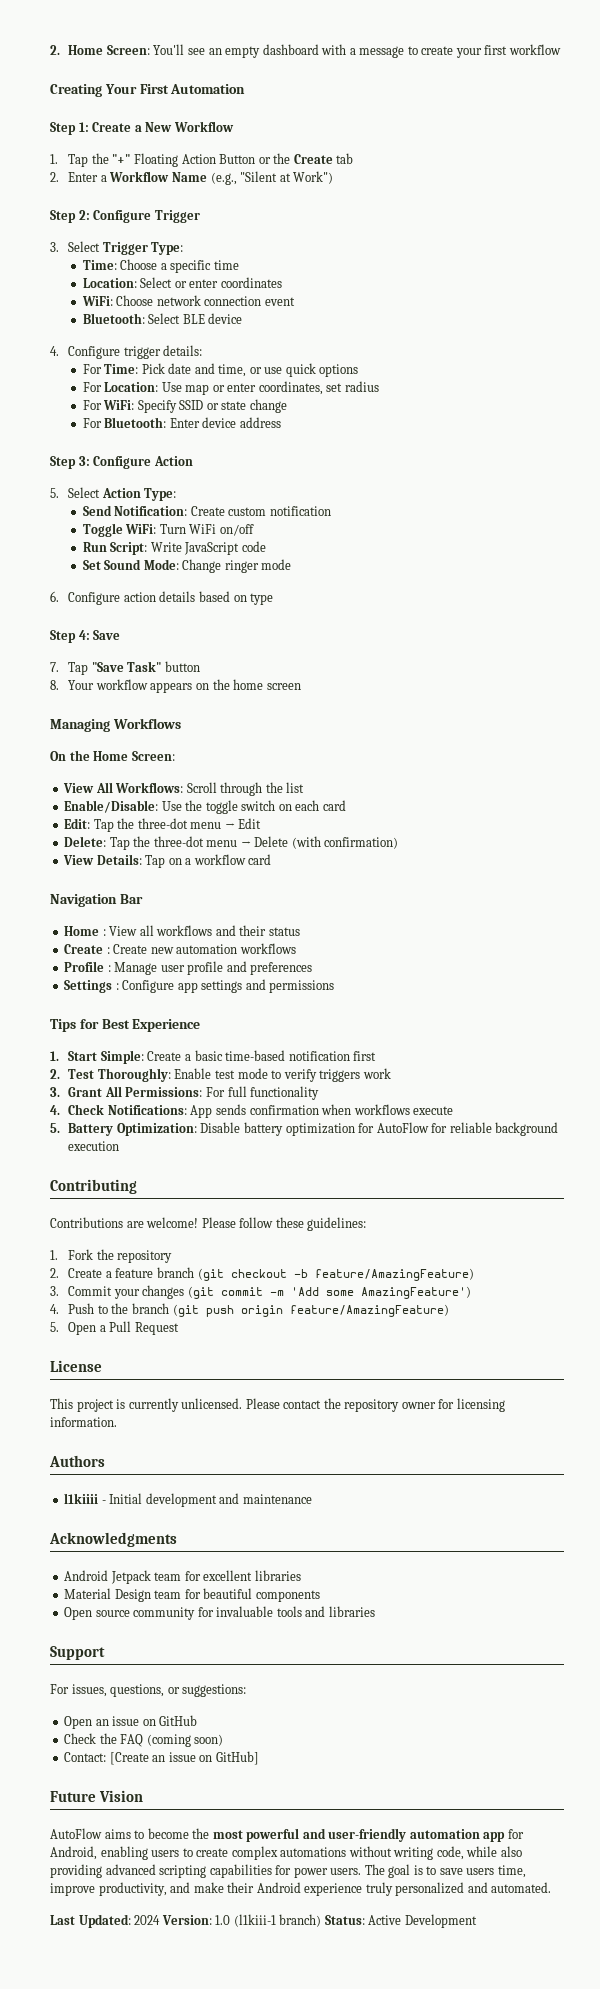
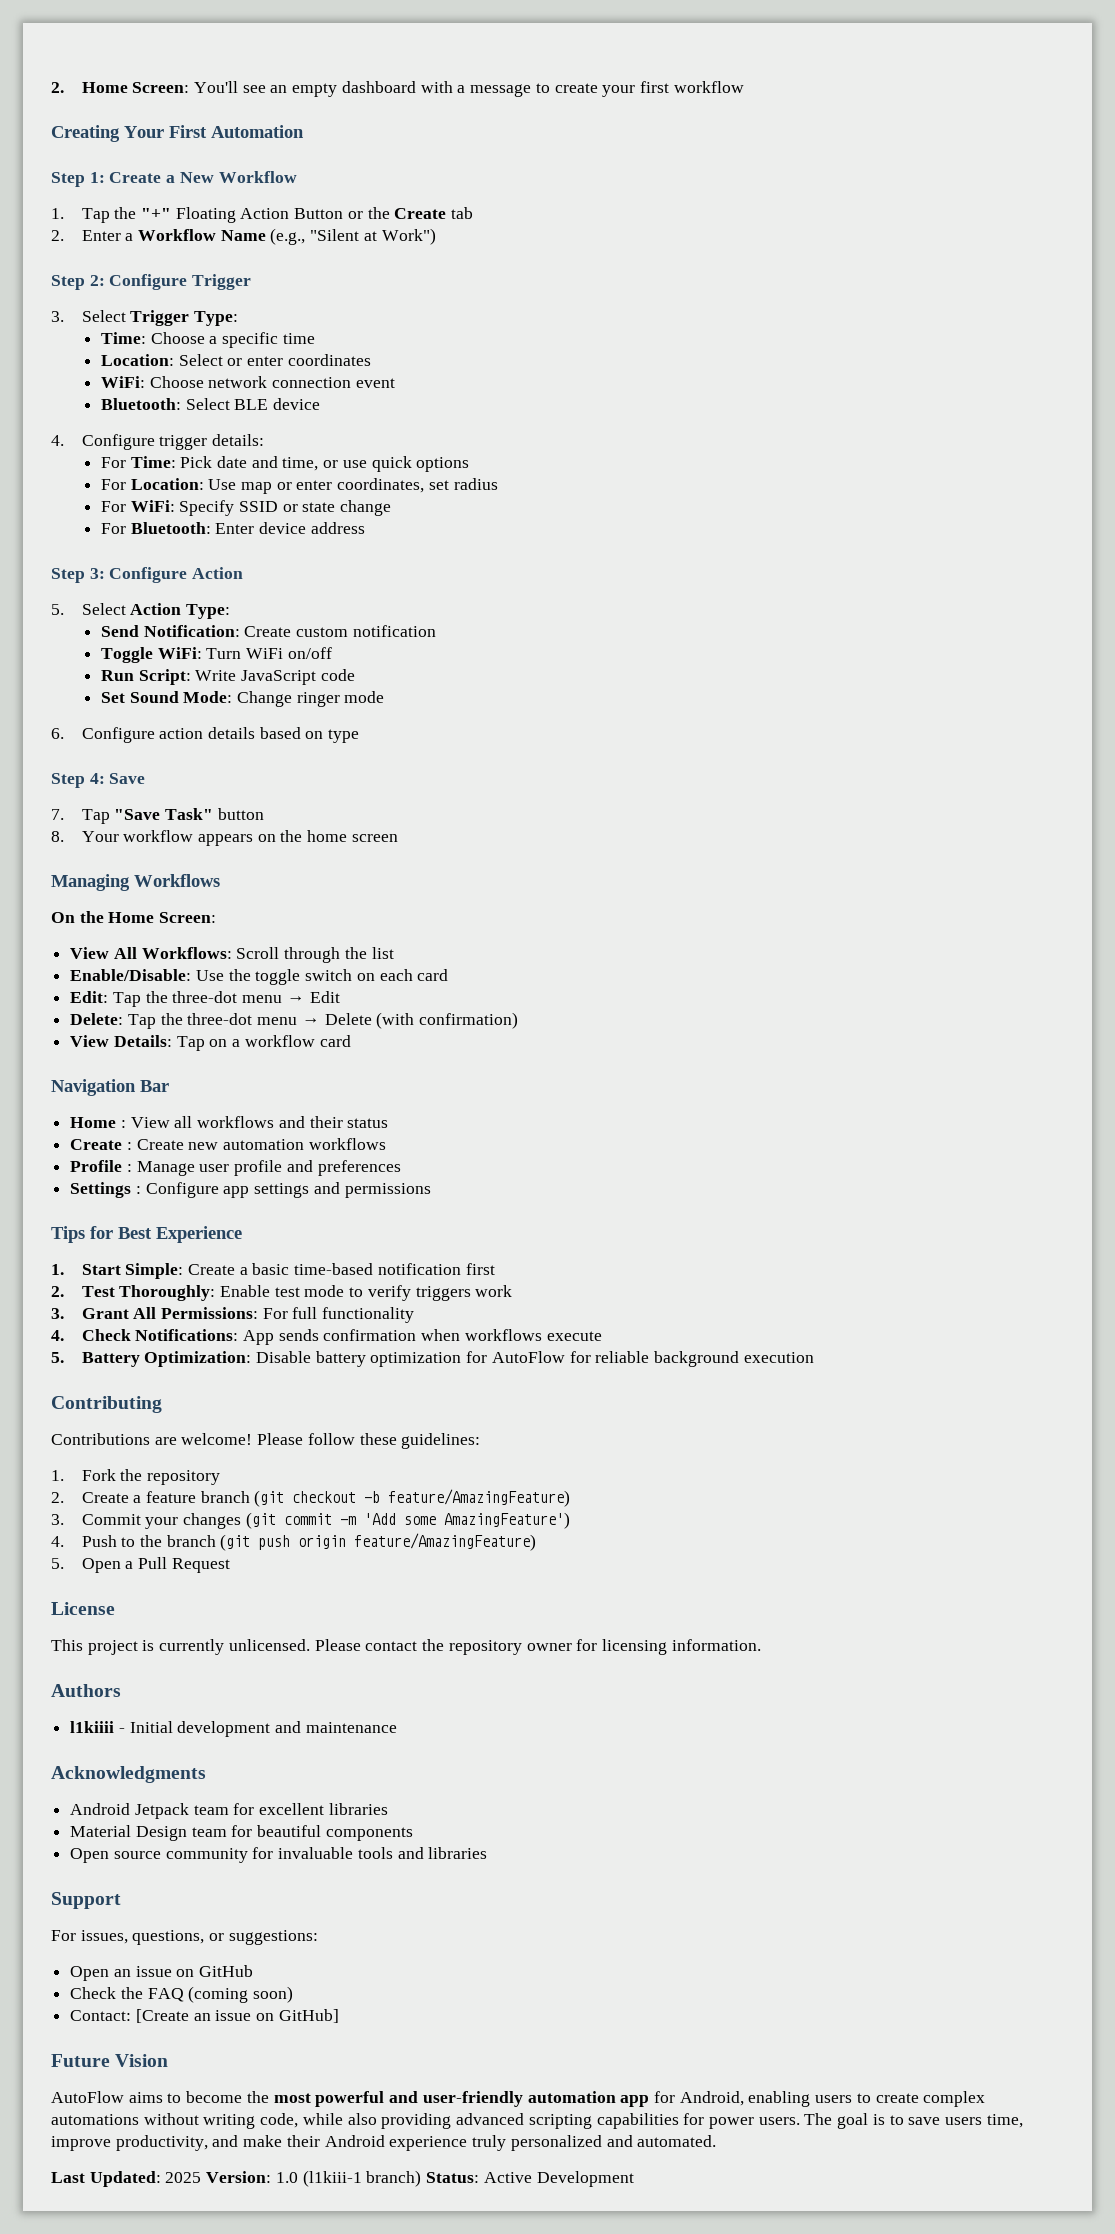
[134,1915,161,1925] 2024 -> [165,2172,202,2183] 2025

